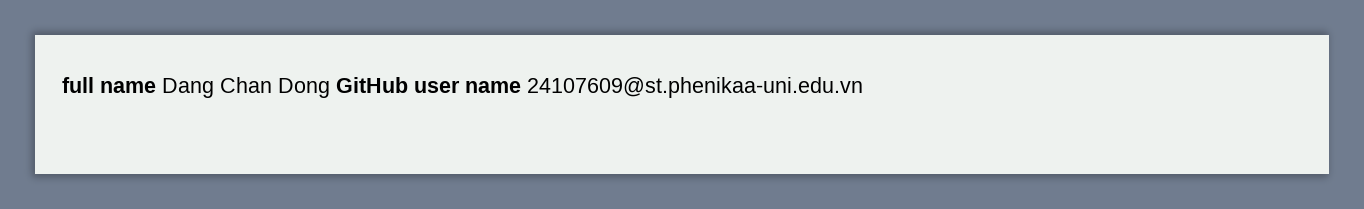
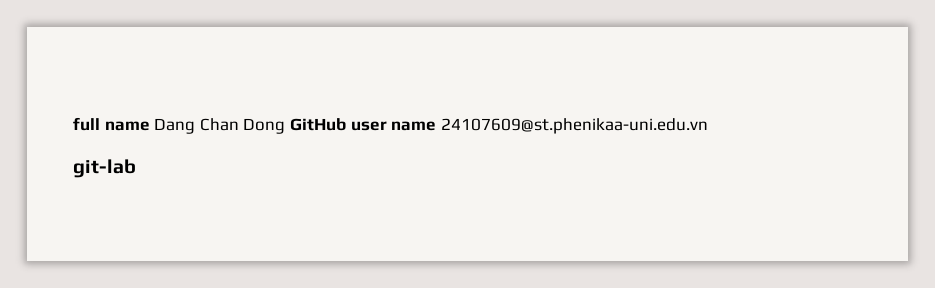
(863, 87) none -> [73,159,136,178] // git-lab

